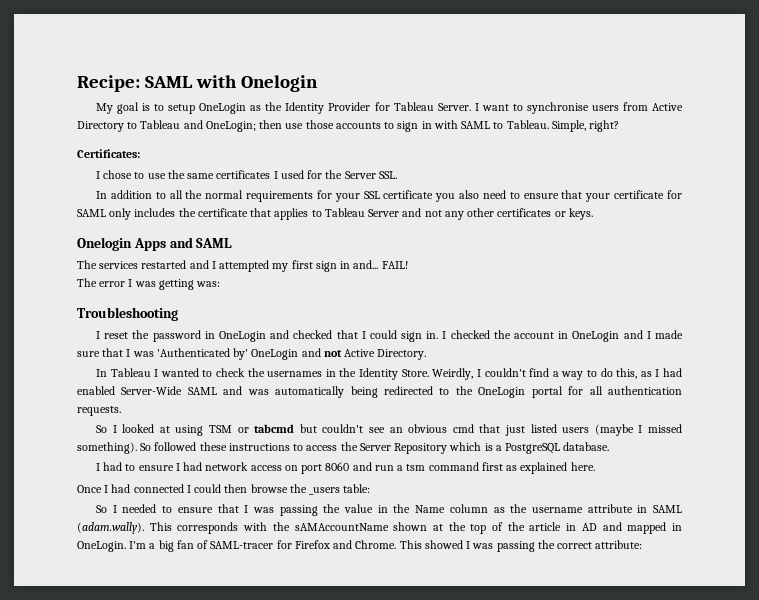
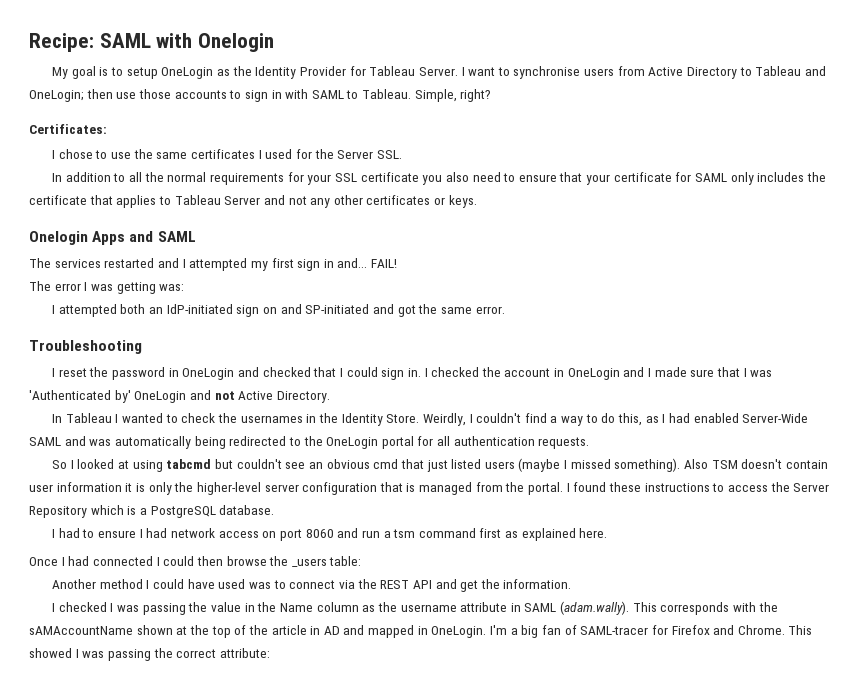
(221, 284) none -> [52,304,505,317] // I attempted both an IdP-initiated sign on and SP-initiated and got the same error.
[209,425,249,433] TSM or -> (163, 466) none
[140,442,197,451] So followed -> [684,459,828,469] [29,482,607,495] Also TSM doesn't contain user information it is only the higher-level server configuration that is managed from the portal. I found
[96,504,239,513] So I needed to ensure that -> [52,579,572,592] [52,602,107,612] Another method I could have used was to connect via the REST API and get the information. // I checked

